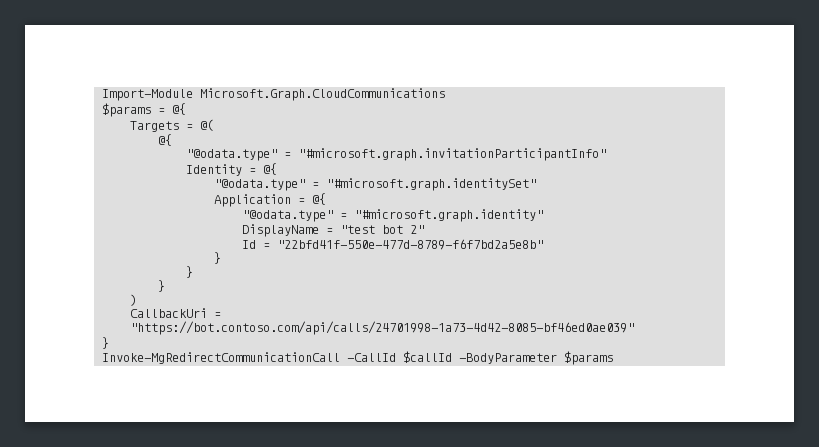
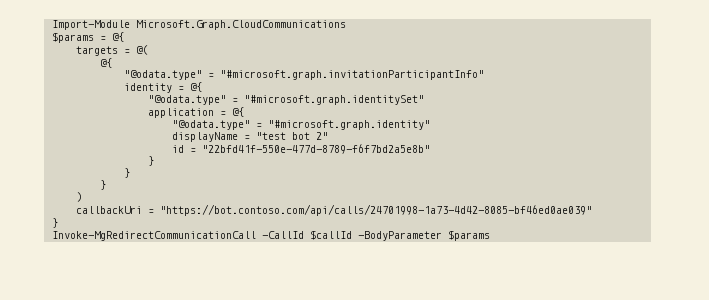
[130,121,180,132] Targets -> [75,46,118,56] targets
[186,164,243,176] Identity -> [123,83,172,93] identity
[214,194,292,207] Application -> [147,108,214,118] application
[242,224,320,237] DisplayName -> [171,132,238,142] displayName
[242,240,257,249] Id -> [171,145,184,153] id
[130,308,208,318] CallbackUri -> [75,206,142,214] callbackUri

